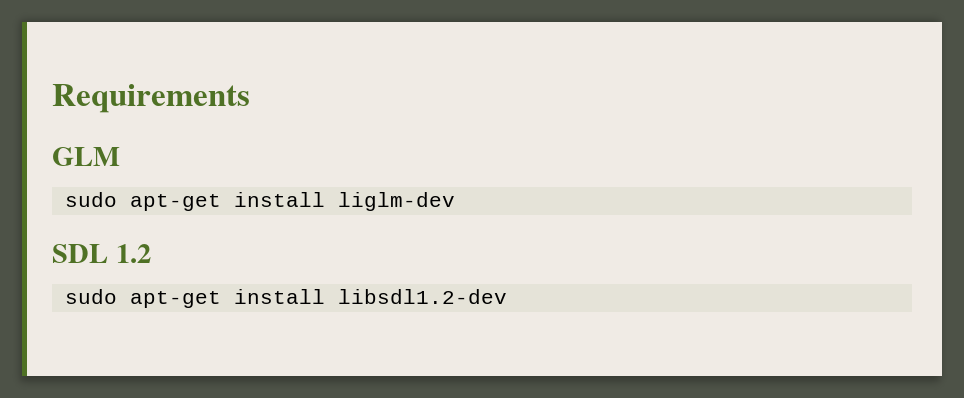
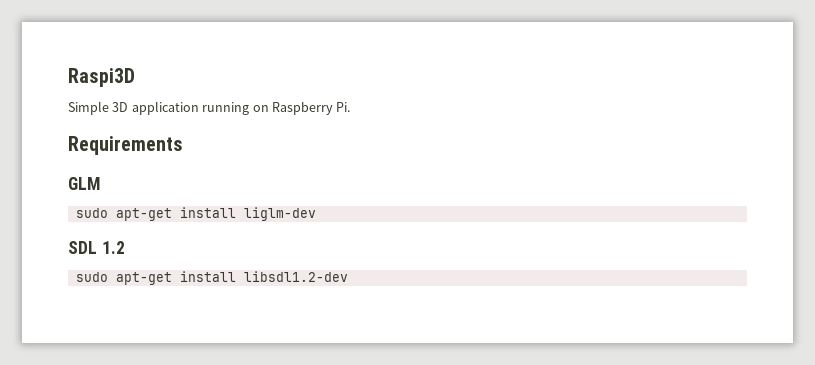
(52, 98) none -> [68,68,135,87] [68,101,351,115] Raspi3D // Simple 3D application running on Raspberry Pi. //

